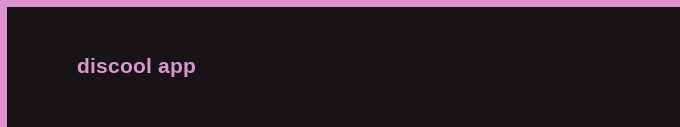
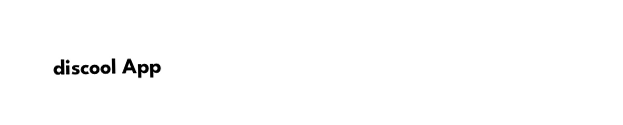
[158,62,196,77] app -> [120,57,162,79] App

